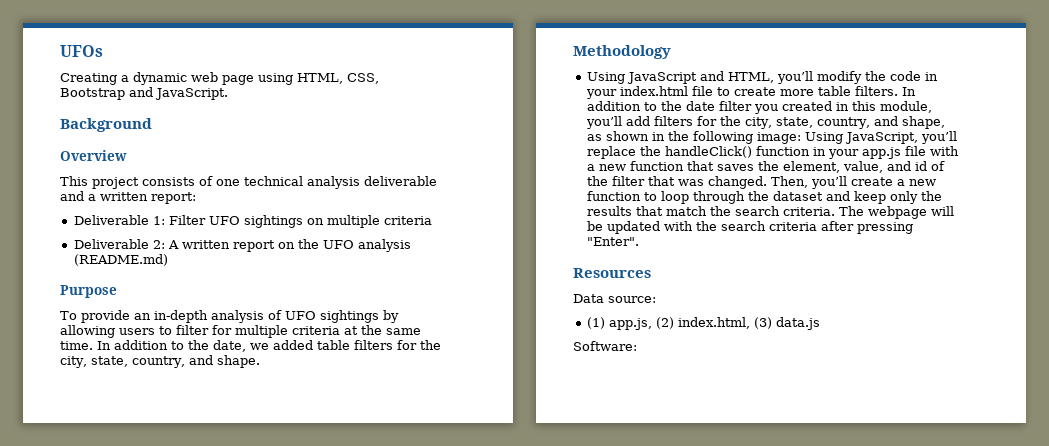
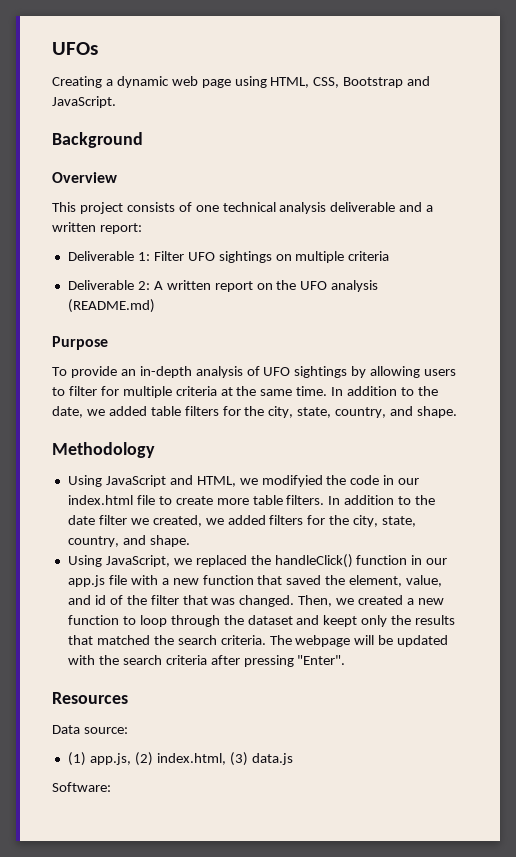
[776,71,862,84] you’ll modify -> [239,475,323,487] we modifyied
[585,89,617,99] your -> [398,478,420,485] our
[753,101,932,114] [585,116,945,129] [586,131,957,144] [586,146,636,159] you created in this module, you’ll add filters for the city, state, country, and shape, as shown in the following image: Using JavaScript, you’ll replace -> [130,515,417,527] [67,535,190,547] [67,555,247,567] we created, we added filters for the city, state, country, and shape. // Using JavaScript, we replaced
[827,149,859,159] your -> [426,558,448,565] our
[716,164,754,171] saves -> [286,575,322,585] saved
[810,176,893,189] you’ll create -> [336,595,404,605] we created
[853,191,886,204] keep -> [323,615,358,627] keept
[665,206,707,216] match -> [96,635,150,645] matched

